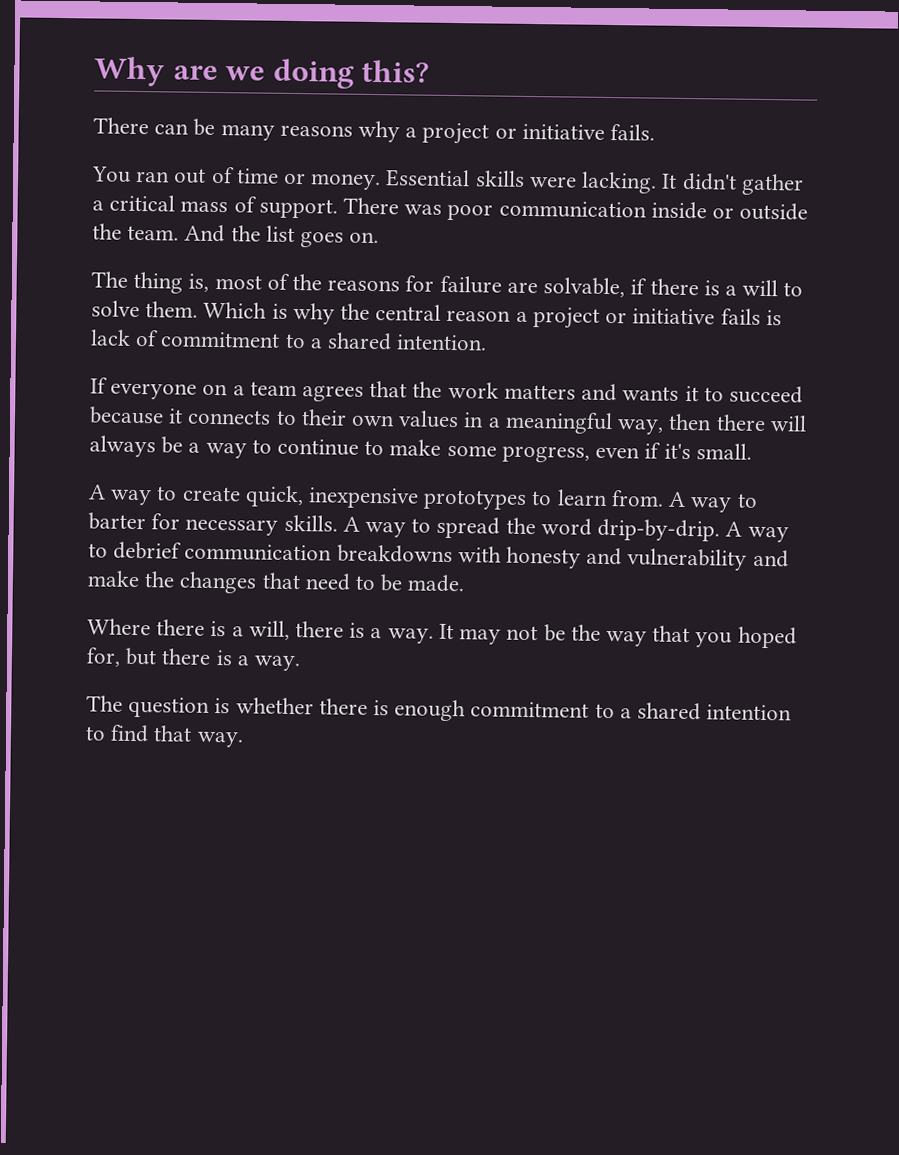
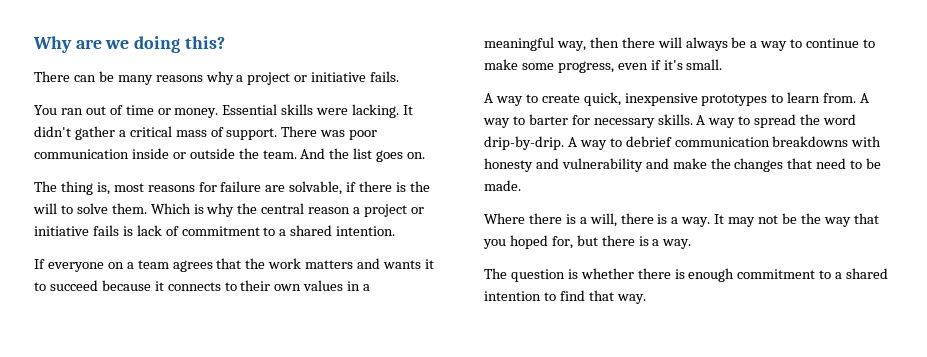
[266,273,323,291] of the -> (144, 187) none
[724,285,737,296] a -> [409,181,430,192] the

